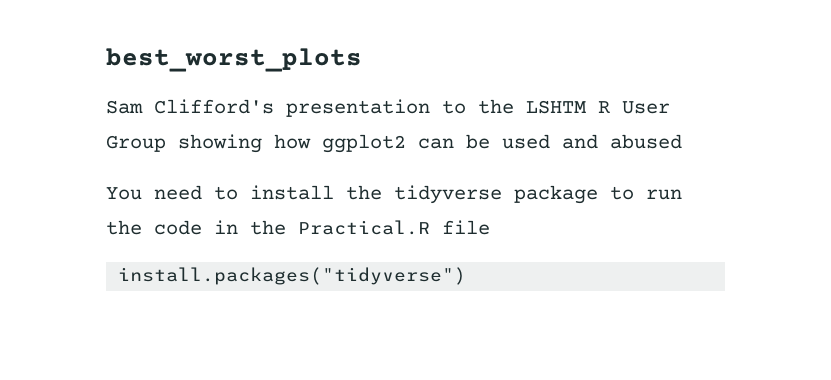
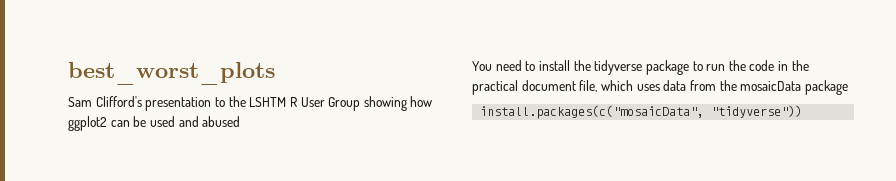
[298,220,490,235] [118,267,467,285] Practical.R file // install.packages("tidyverse") -> [472,80,848,95] [480,105,803,119] practical document file, which uses data from the mosaicData package // install.packages(c("mosaicData", "tidyverse"))

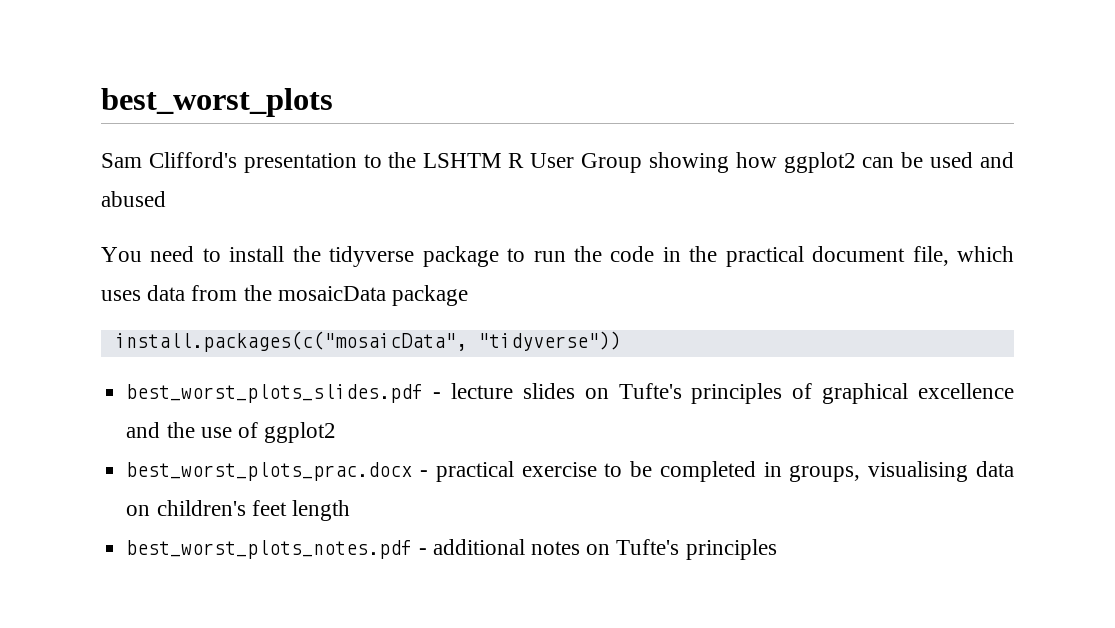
(803, 111) none -> [126,383,1014,404] [126,422,337,443] [126,461,1014,482] [126,500,350,521] [126,539,777,560] // best_worst_plots_slides.pdf - lecture slides on Tufte's principles of graphical excellence and the use of ggplot2 // best_worst_plots_prac.docx - practical exercise to be completed in groups, visualising data on children's feet length // best_worst_plots_notes.pdf - additional notes on Tufte's principles

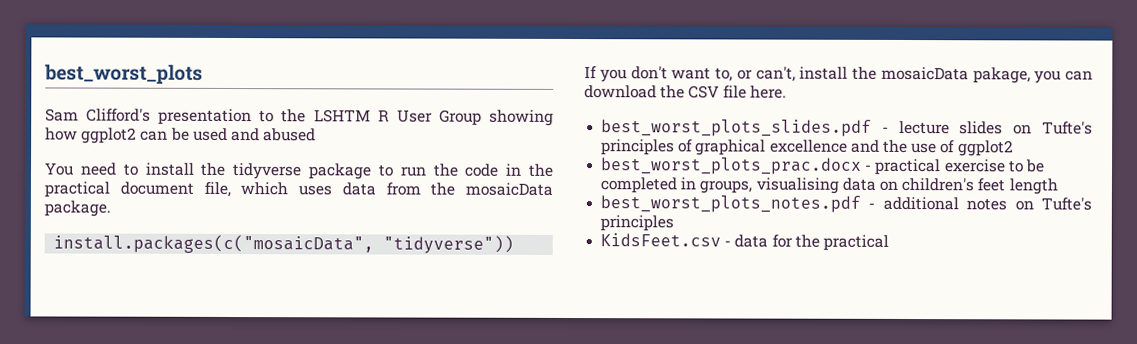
[392,285,469,306] package -> [44,200,111,217] package.
(621, 341) none -> [584,66,1093,84] [584,85,787,99] // If you don't want to, or can't, install the mosaicData pakage, you can download the CSV file here.
(777, 549) none -> [600,233,889,251] // KidsFeet.csv - data for the practical

